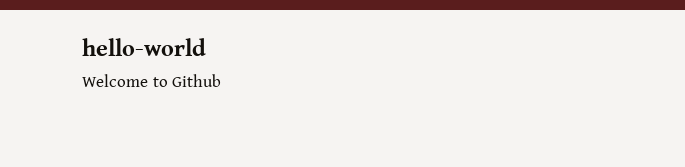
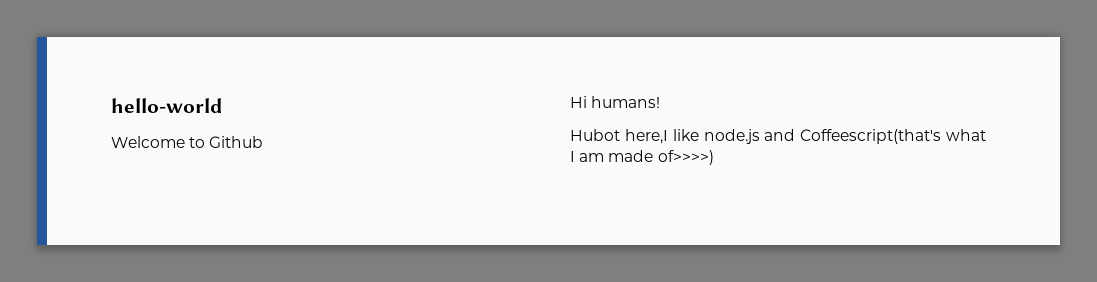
(222, 80) none -> [570,96,661,108] [570,129,986,144] [570,150,714,165] // Hi humans! // Hubot here,I like node.js and Coffeescript(that's what I am made of>>>>)

